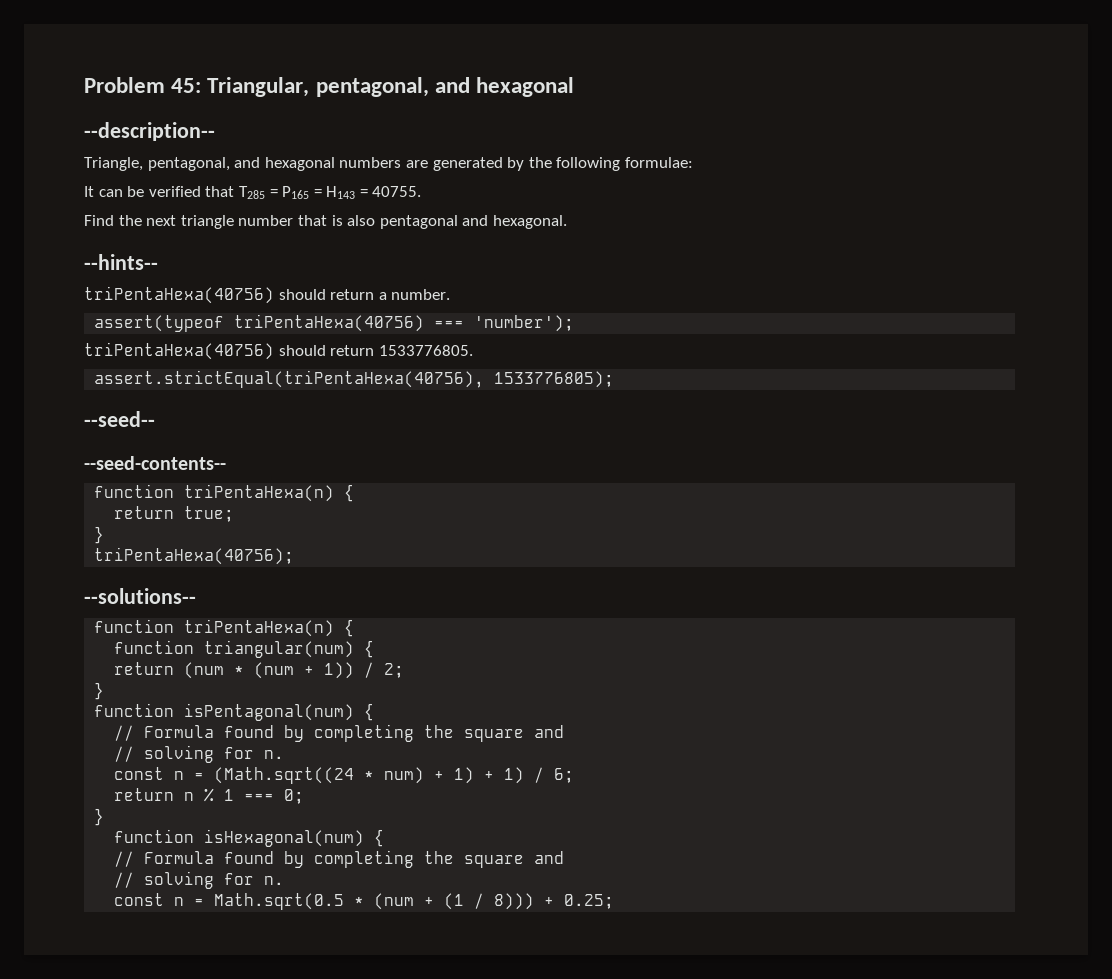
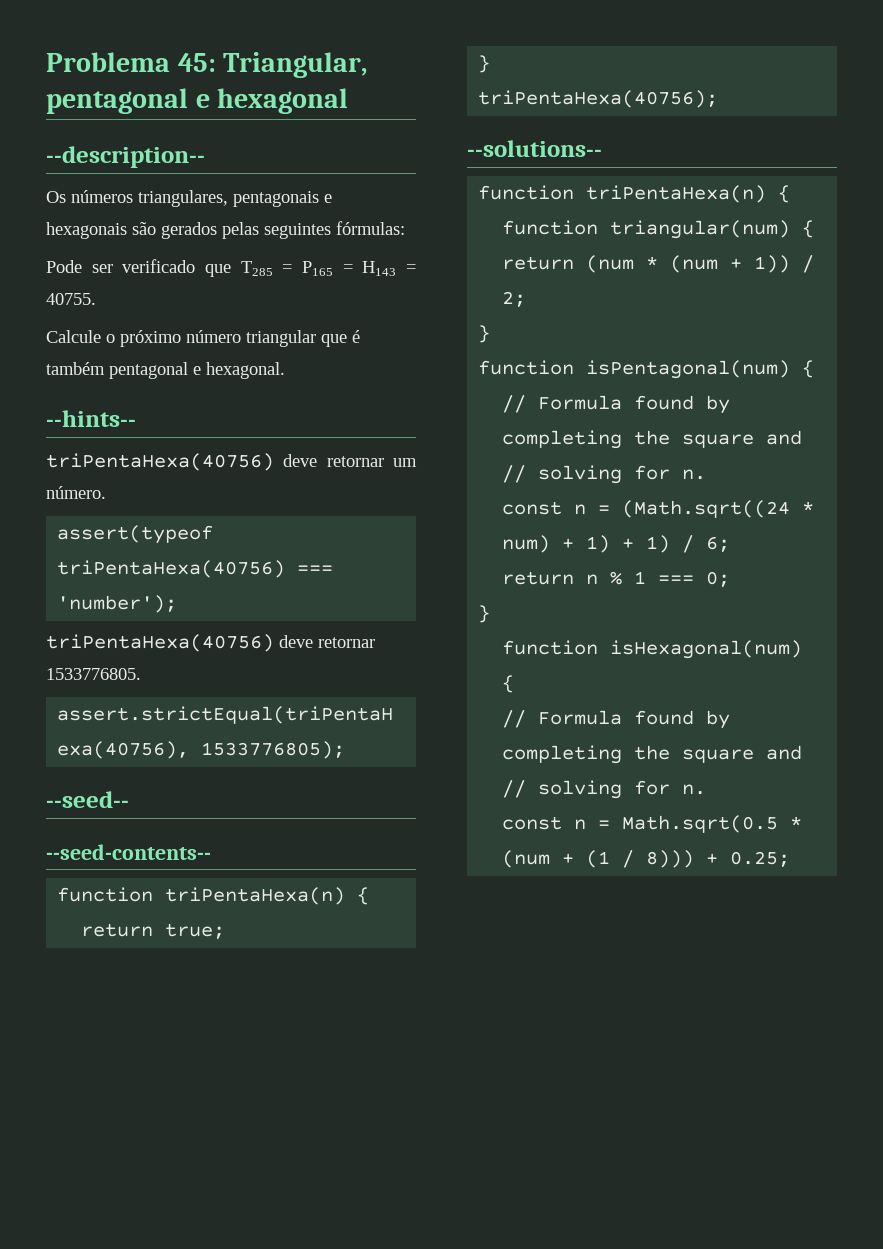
[84,77,165,93] Problem -> [46,52,170,72] Problema
[315,77,470,97] pentagonal, and -> [46,88,210,114] pentagonal e
[84,157,693,171] [84,186,235,197] Triangle, pentagonal, and hexagonal numbers are generated by the following formulae: // It can be verified that -> [46,190,332,207] [46,221,405,239] [46,259,231,277] Os números triangulares, pentagonais e hexagonais são gerados pelas seguintes fórmulas: // Pode ser verificado que
[84,215,489,229] Find the next triangle number that is also pentagonal and -> [46,330,360,347] [46,362,201,379] Calcule o próximo número triangular que é também pentagonal e
[278,289,451,300] should return a number. -> [283,454,417,467] [46,486,106,499] deve retornar um número.
[278,345,375,356] should return -> [279,635,375,648] deve retornar

